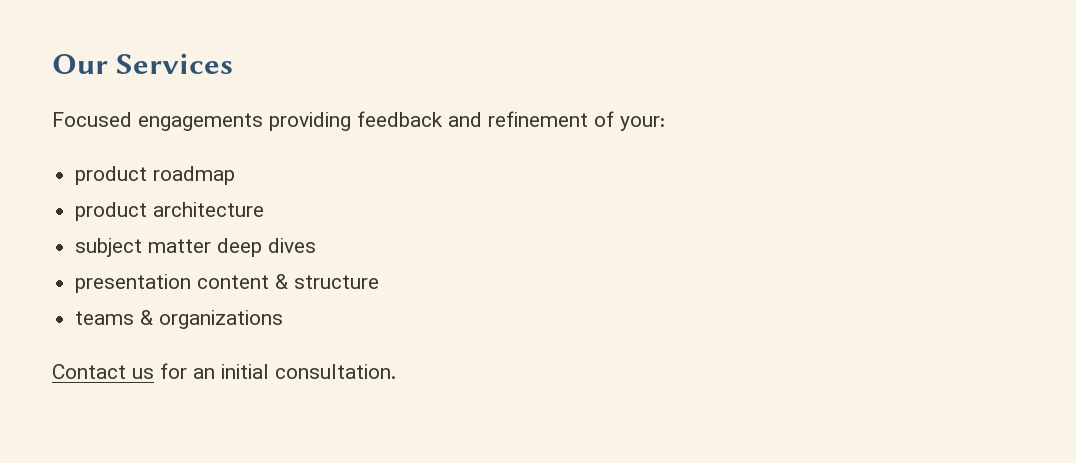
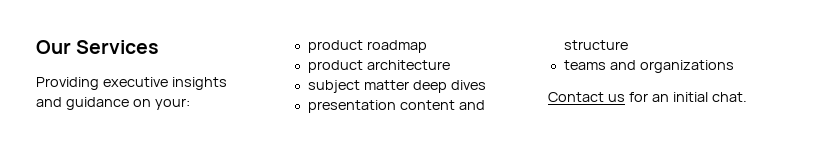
[52,111,614,131] Focused engagements providing feedback and refinement of -> [36,77,227,90] [36,97,151,110] Providing executive insights and guidance on
[275,274,289,289] & -> [458,100,485,110] and
[140,310,154,325] & -> [609,60,636,70] and
[275,364,396,379] consultation. -> [711,92,747,102] chat.

